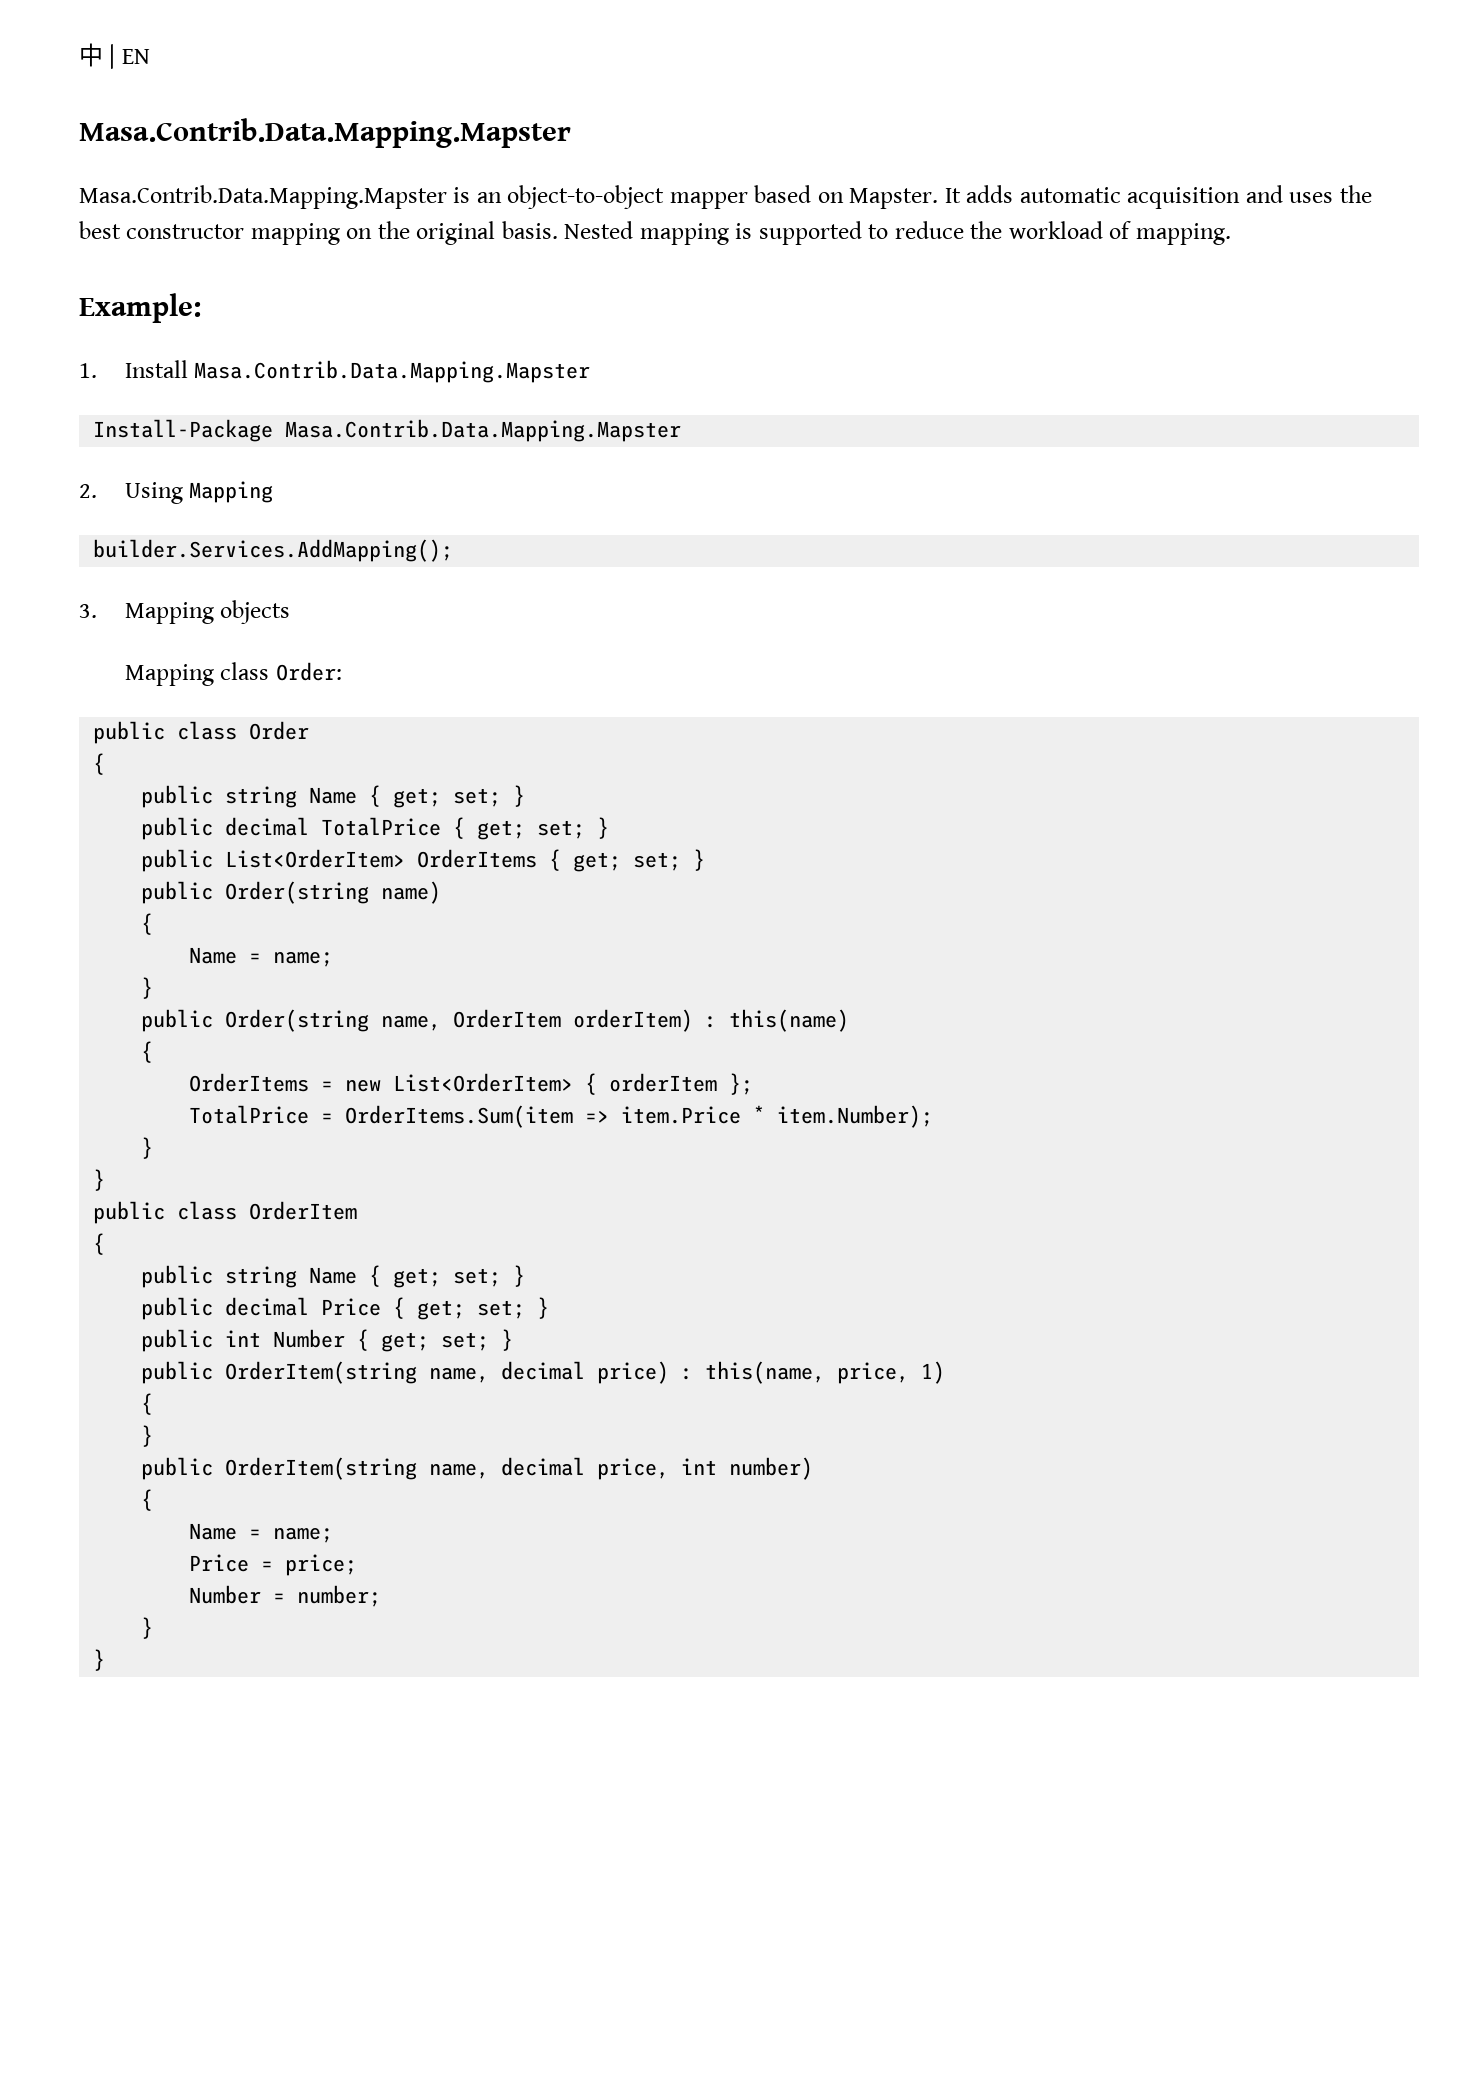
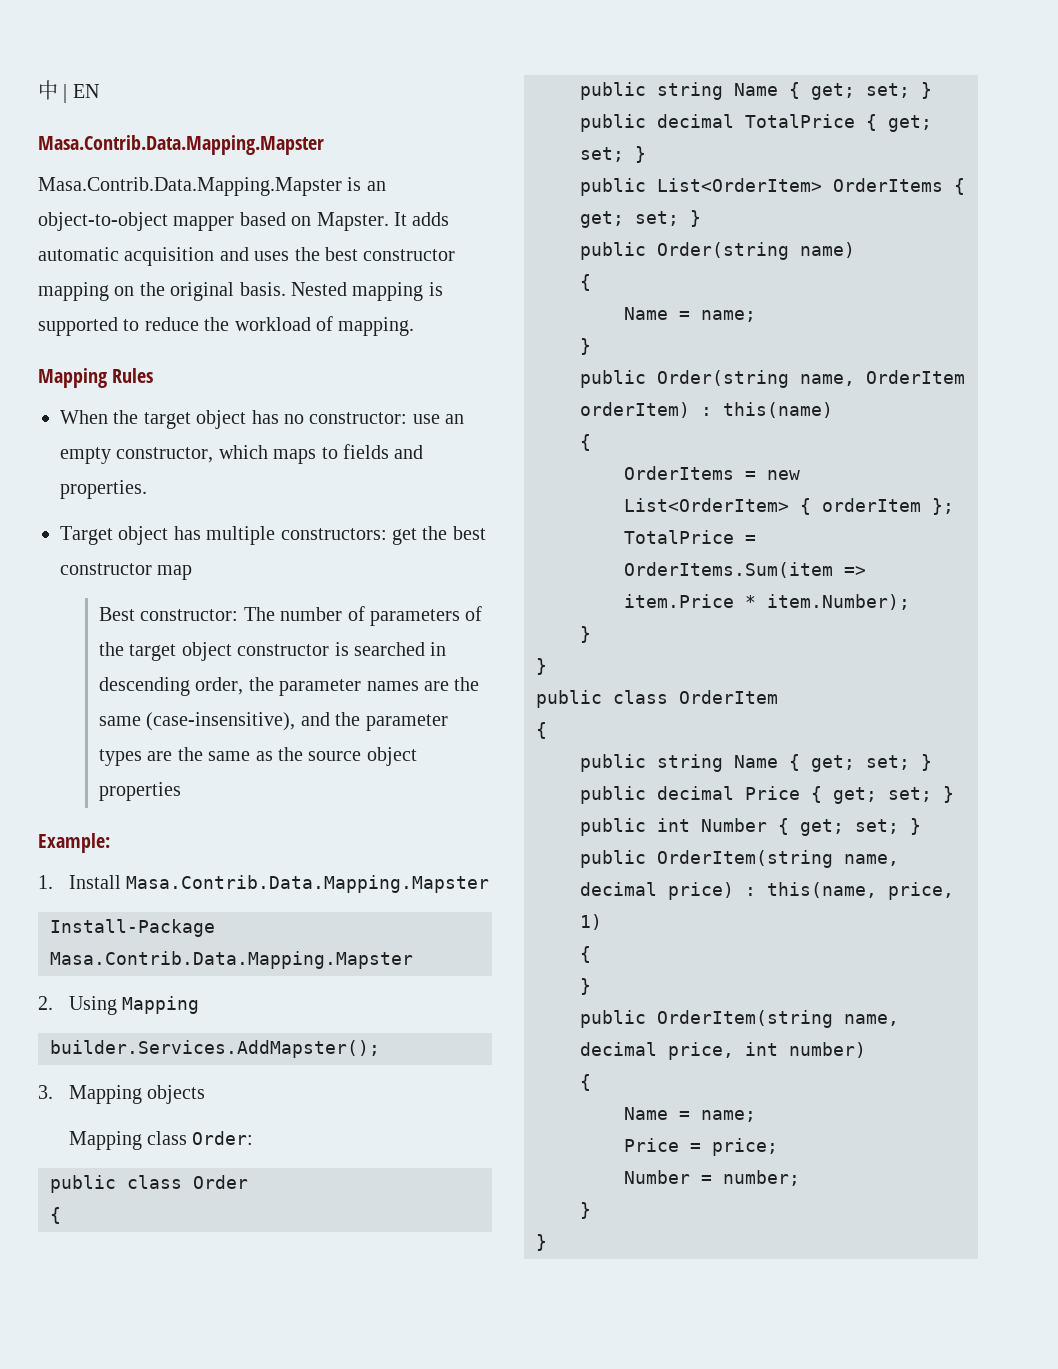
(1231, 234) none -> [38,368,154,388] [60,410,465,429] [60,444,424,464] [60,480,147,499] [60,526,486,545] [60,563,193,580] [99,606,483,626] [99,642,447,661] [99,677,480,696] [99,712,448,731] [99,747,417,766] [99,782,182,801] // Mapping Rules // When the target object has no constructor: use an empty constructor, which maps to fields and properties. // Target object has multiple constructors: get the best constructor map // Best constructor: The number of parameters of the target object constructor is searched in descending order, the parameter names are the same (case-insensitive), and the parameter types are the same as the source object properties
[93,539,454,562] builder.Services.AddMapping(); -> [50,1040,380,1058] builder.Services.AddMapster();

